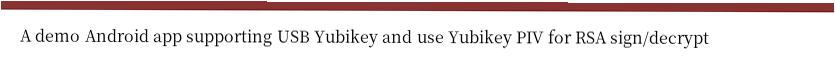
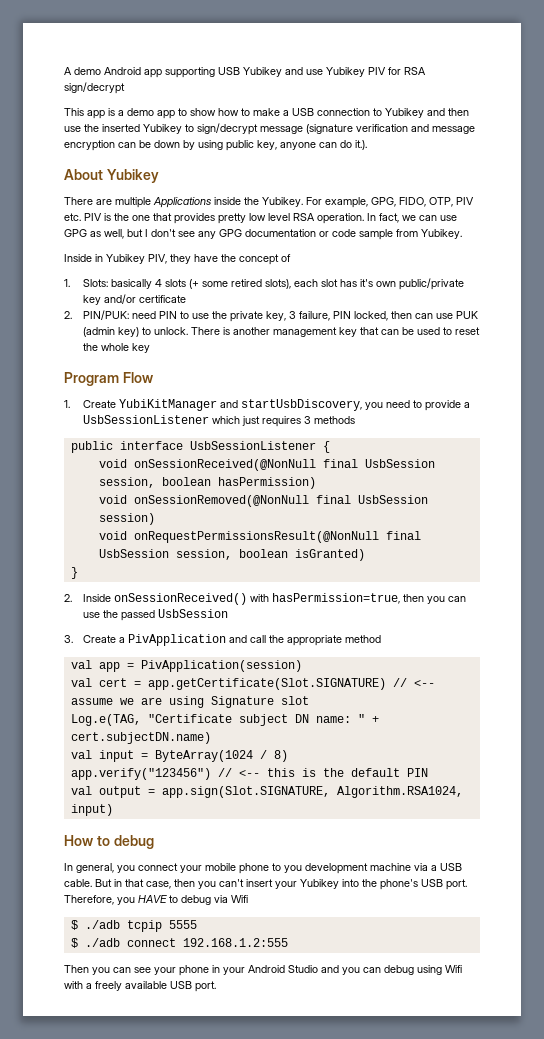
(711, 39) none -> [64,108,469,119] [64,123,475,135] [64,140,367,151] [64,169,159,183] [64,197,474,208] [64,213,457,224] [64,229,462,240] [64,254,291,265] [64,278,464,290] [82,294,186,305] [64,310,478,322] [82,327,480,337] [82,343,150,353] [64,372,154,386] [64,399,470,411] [82,415,355,427] [70,441,330,453] [98,459,435,471] [98,477,316,489] [98,495,428,507] [98,513,155,525] [98,531,421,543] [98,549,365,561] [70,567,78,579] [64,593,466,605] [82,609,228,621] [64,634,381,646] [70,660,302,672] [70,678,435,690] [70,696,309,708] [70,714,379,726] [70,732,211,744] [70,750,288,762] [70,768,428,780] [70,786,463,798] [70,804,113,816] [64,835,154,849] [64,863,462,874] [64,879,467,890] [64,895,248,905] [70,920,197,932] [70,938,288,948] [64,965,462,976] [64,981,216,992] // This app is a demo app to show how to make a USB connection to Yubikey and then use the inserted Yubikey to sign/decrypt message (signature verification and message encryption can be down by using public key, anyone can do it.). // About Yubikey // There are multiple Applications inside the Yubikey. For example, GPG, FIDO, OTP, PIV etc. PIV is the one that provides pretty low level RSA operation. In fact, we can use GPG as well, but I don't see any GPG documentation or code sample from Yubikey. // Inside in Yubikey PIV, they have the concept of // 1. Slots: basically 4 slots (+ some retired slots), each slot has it's own public/private key and/or certificate // 2. PIN/PUK: need PIN to use the private key, 3 failure, PIN locked, then can use PUK (admin key) to unlock. There is another management key that can be used to reset the whole key // Program Flow // 1. Create YubiKitManager and startUsbDiscovery, you need to provide a UsbSessionListener which just requires 3 methods // public interface UsbSessionListener { // void onSessionReceived(@NonNull final UsbSession session, boolean hasPermission) // void onSessionRemoved(@NonNull final UsbSession session) // void onRequestPermissionsResult(@NonNull final UsbSession session, boolean isGranted) // } // 2. Inside onSessionReceived() with hasPermission=true, then you can use the passed UsbSession // 3. Create a PivApplication and call the appropriate method // val app = PivApplication(session) // val cert = app.getCertificate(Slot.SIGNATURE) // <-- assume we are using Signature slot // Log.e(TAG, "Certificate subject DN name: " + cert.subjectDN.name) // val input = ByteArray(1024 / 8) // app.verify("123456") // <-- this is the default PIN // val output = app.sign(Slot.SIGNATURE, Algorithm.RSA1024, input) // How to debug // In general, you connect your mobile phone to you development machine via a USB cable. But in that case, then you can't insert your Yubikey into the phone's USB port. Therefore, you HAVE to debug via Wifi // $ ./adb tcpip 5555 // $ ./adb connect 192.168.1.2:555 // Then you can see your phone in your Android Studio and you can debug using Wifi with a freely available USB port.

